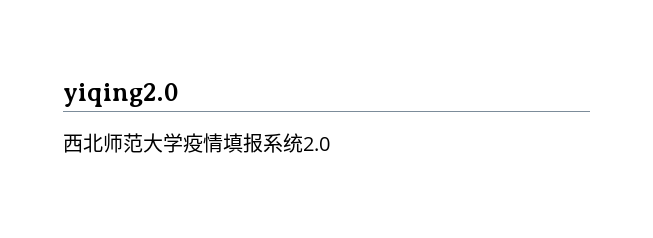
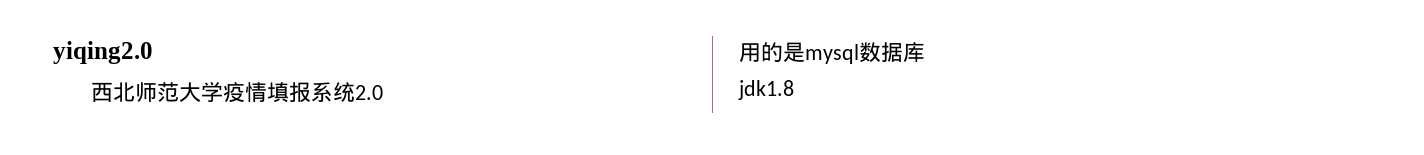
(330, 144) none -> [739,42,925,64] [738,80,794,100] // 用的是mysql数据库 // jdk1.8

